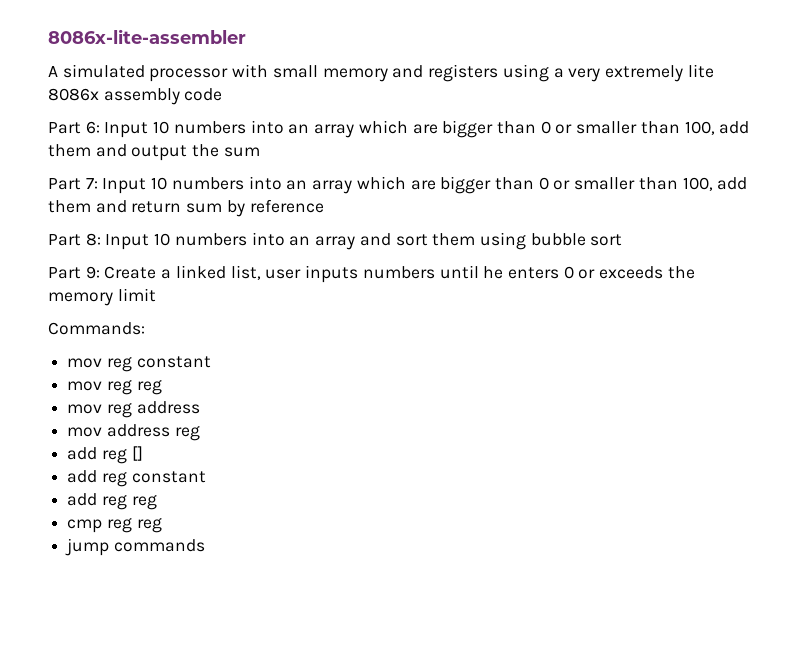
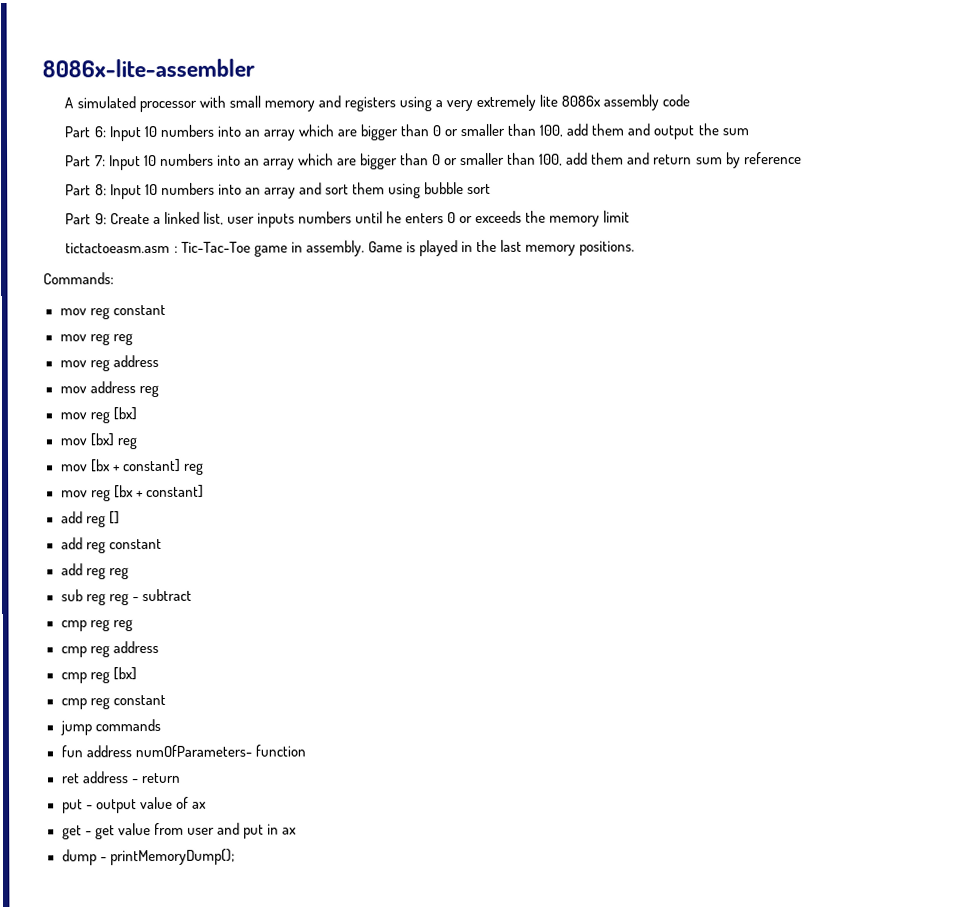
(156, 295) none -> [65,239,636,257] // tictactoeasm.asm : Tic-Tac-Toe game in assembly. Game is played in the last memory positions.
(200, 433) none -> [59,407,137,424] [59,433,137,450] [60,458,204,475] [60,484,204,502] // mov reg [bx] // mov [bx] reg // mov [bx + constant] reg // mov reg [bx + constant]
[67,518,162,533] [65,538,205,556] cmp reg reg // jump commands -> [60,588,192,606] [60,619,133,632] [60,641,159,658] [60,667,137,684] [60,694,166,710] [59,718,161,736] [60,744,306,758] [61,771,181,784] [61,796,207,814] [61,822,297,840] [61,848,235,866] sub reg reg - subtract // cmp reg reg // cmp reg address // cmp reg [bx] // cmp reg constant // jump commands // fun address numOfParameters- function // ret address - return // put - output value of ax // get - get value from user and put in ax // dump - printMemoryDump();

